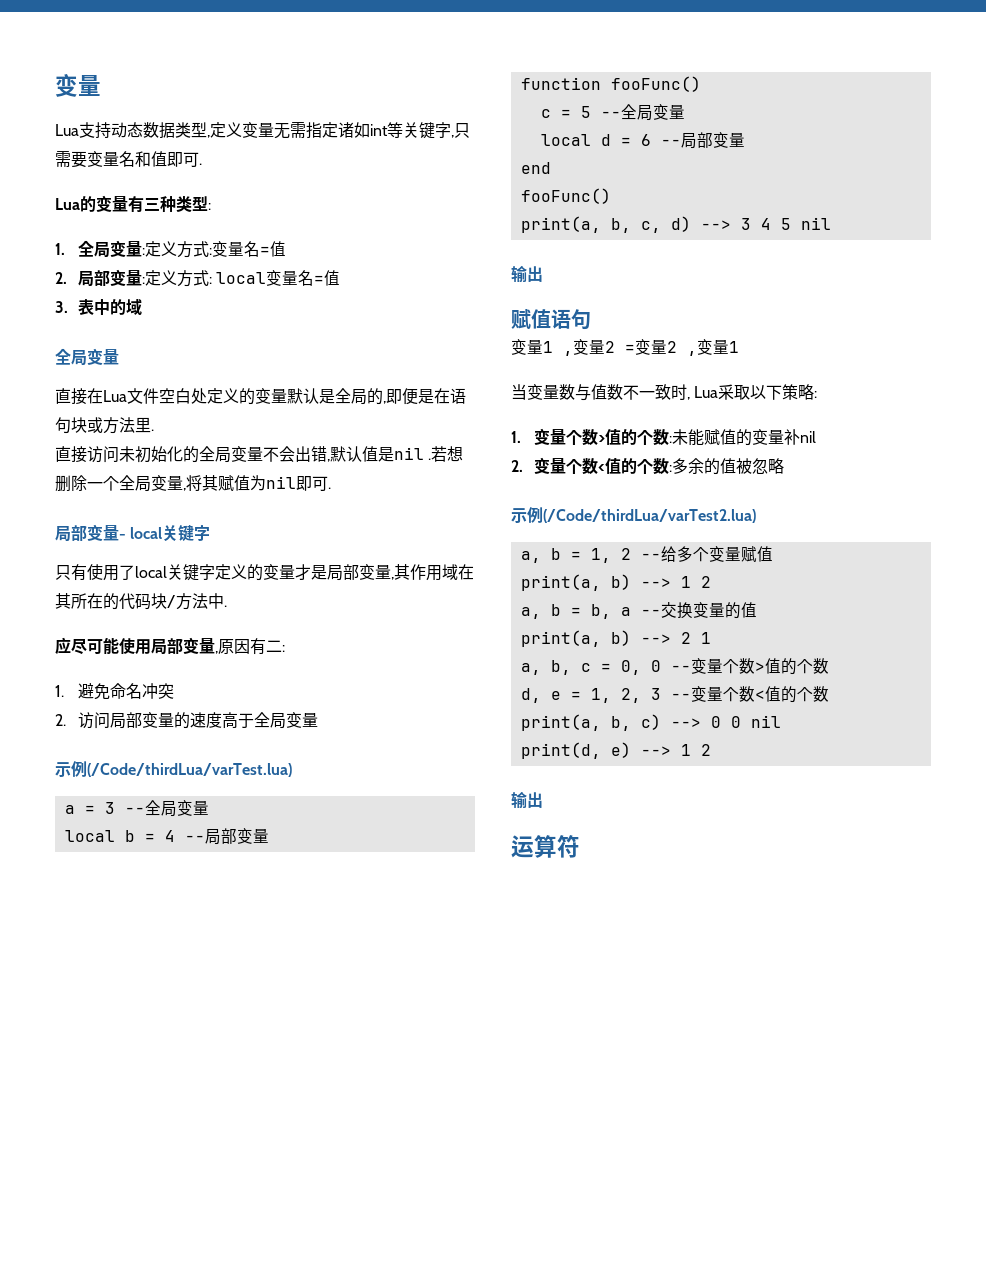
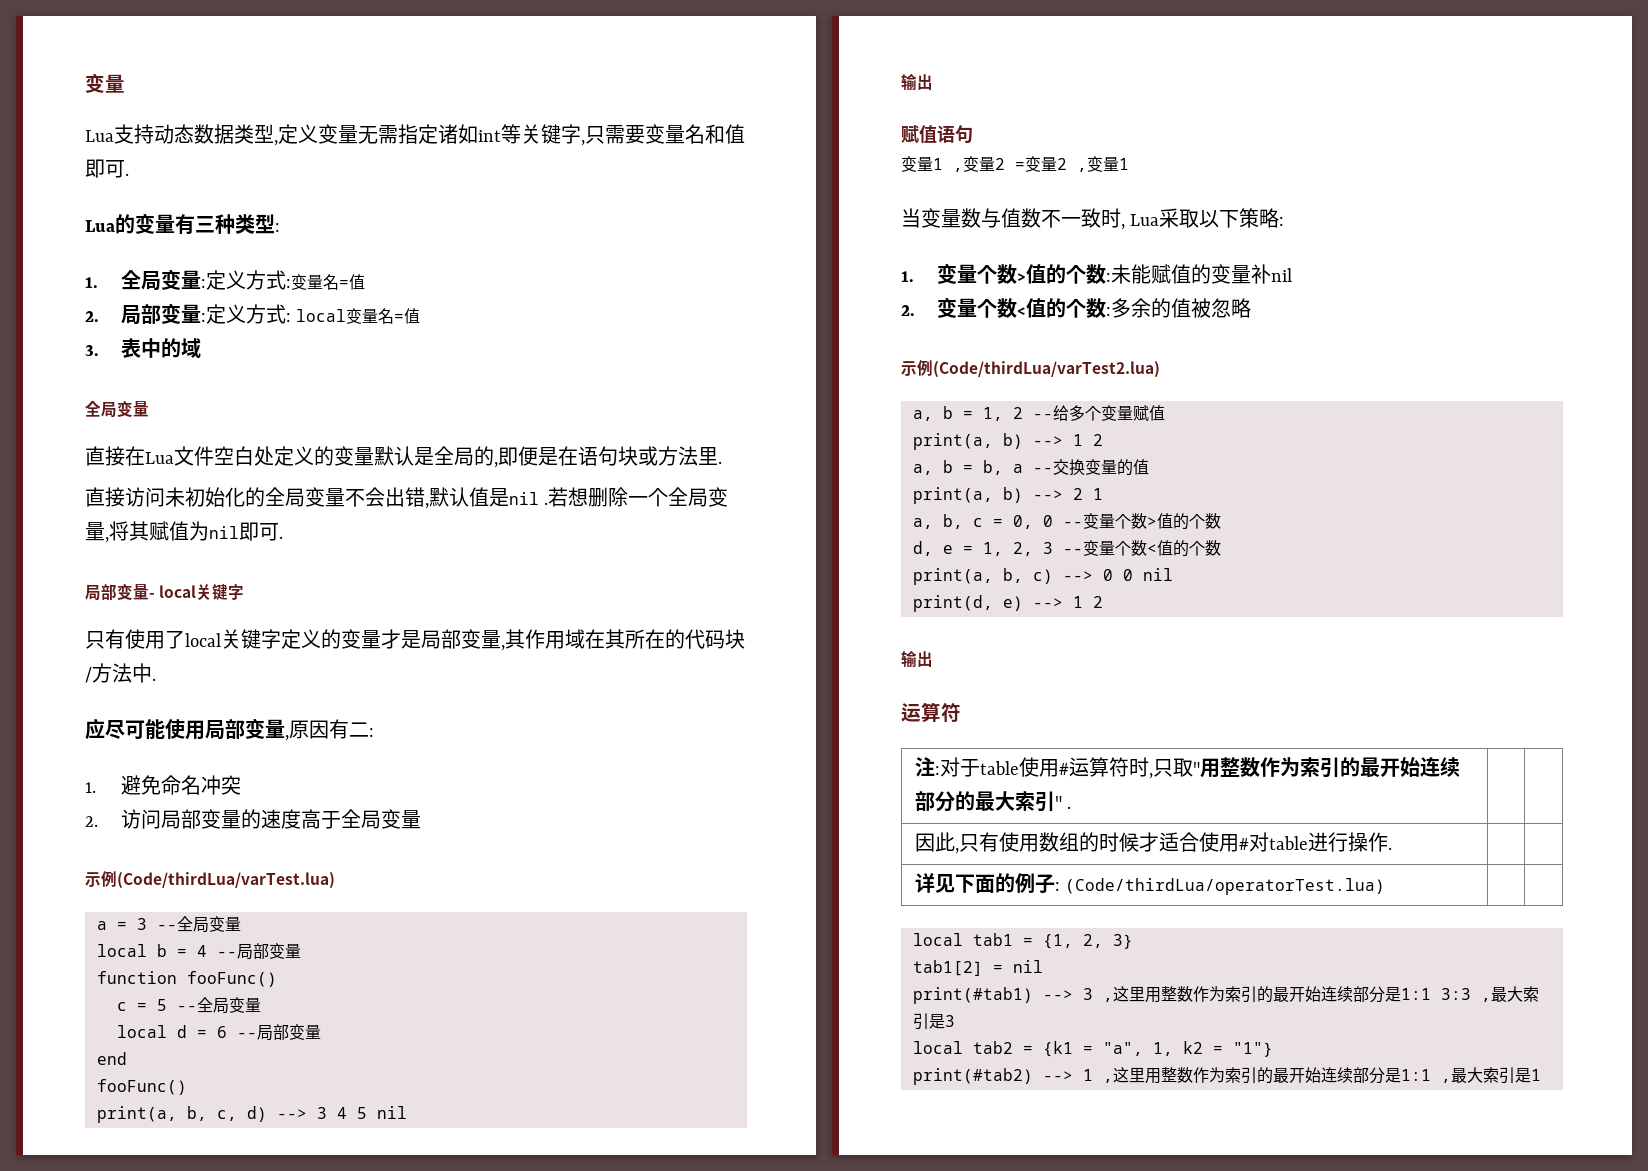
[87,763,292,777] (/Code/thirdLua/varTest.lua) -> [117,872,335,889] (Code/thirdLua/varTest.lua)
[543,509,756,523] (/Code/thirdLua/varTest2.lua) -> [933,361,1160,378] (Code/thirdLua/varTest2.lua)
(580, 846) none -> [914,757,1460,779] [914,791,1072,812] [914,832,1392,854] [914,873,1386,895] [913,933,1133,949] [913,960,1043,976] [913,986,1539,1004] [913,1013,955,1030] [913,1041,1273,1057] [913,1067,1541,1085] // 注:对于table使用#运算符时,只取"用整数作为索引的最开始连续部分的最大索引" . | | // 因此,只有使用数组的时候才适合使用#对table进行操作. | | // 详见下面的例子: (Code/thirdLua/operatorTest.lua) | | // local tab1 = {1, 2, 3} // tab1[2] = nil // print(#tab1) --> 3 ,这里用整数作为索引的最开始连续部分是1:1 3:3 ,最大索引是3 // local tab2 = {k1 = "a", 1, k2 = "1"} // print(#tab2) --> 1 ,这里用整数作为索引的最开始连续部分是1:1 ,最大索引是1

